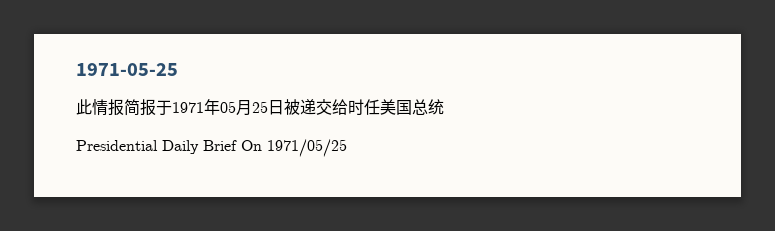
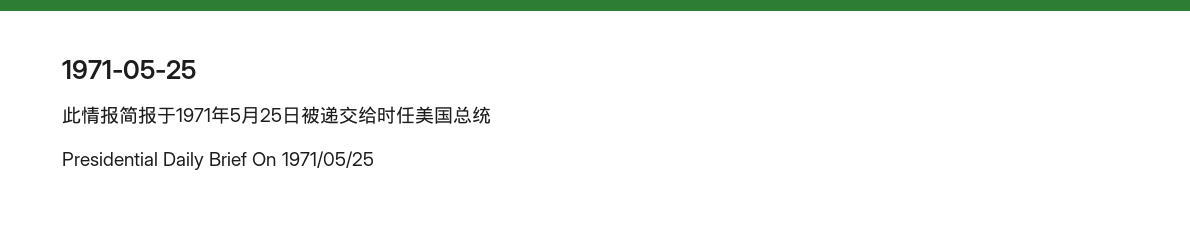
[220,101,236,113] 05 -> [230,108,241,122] 5

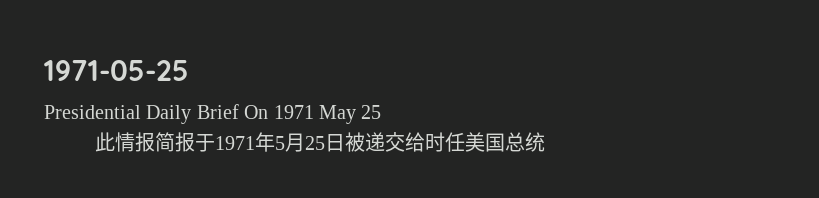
(196, 69) none -> [44,104,382,124] // Presidential Daily Brief On 1971 May 25
[62,151,374,170] // Presidential Daily Brief On 1971/05/25 -> (545, 142) none

